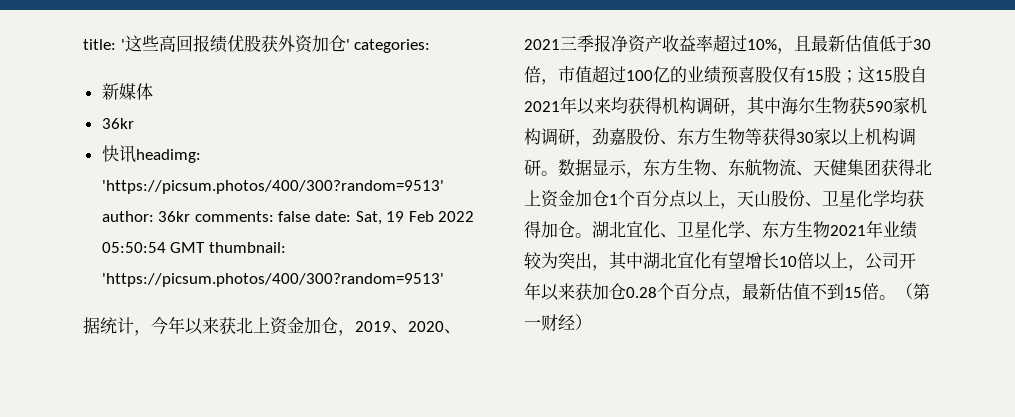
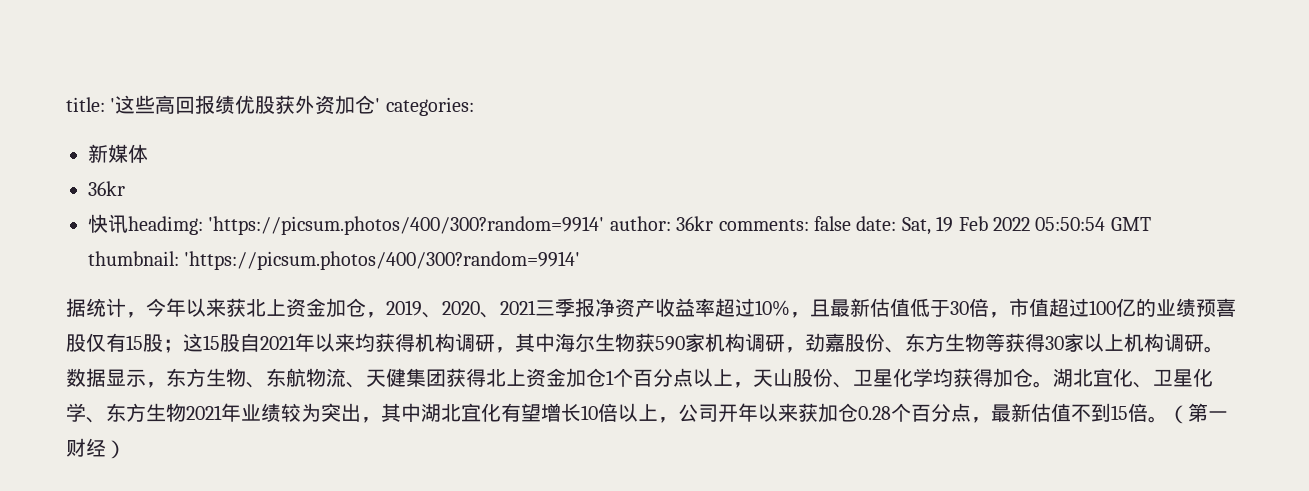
[101,180,444,194] 'https://picsum.photos/400/300?random=9513' -> [208,216,605,235] 'https://picsum.photos/400/300?random=9914'
[101,273,444,287] 'https://picsum.photos/400/300?random=9513' -> [184,251,581,270] 'https://picsum.photos/400/300?random=9914'

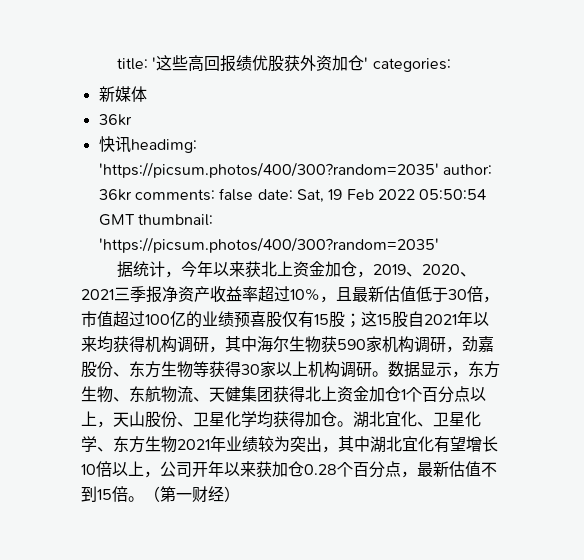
[208,216,605,235] 'https://picsum.photos/400/300?random=9914' -> [98,162,439,178] 'https://picsum.photos/400/300?random=2035'
[184,251,581,270] 'https://picsum.photos/400/300?random=9914' -> [98,237,439,253] 'https://picsum.photos/400/300?random=2035'

